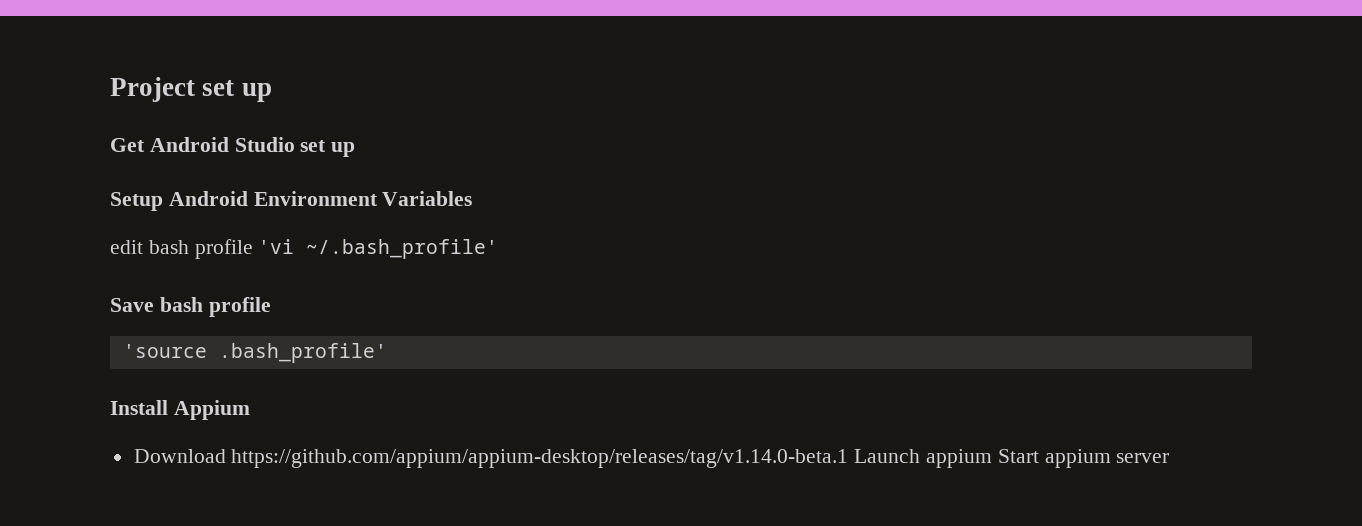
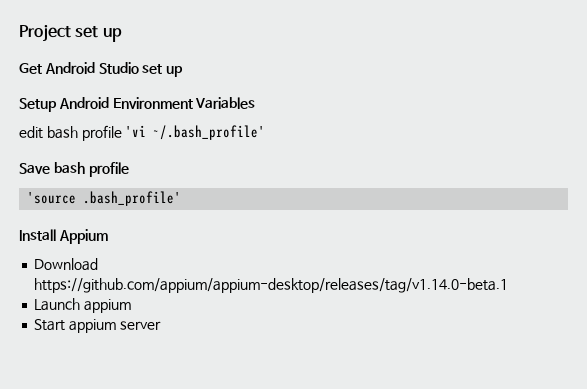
(849, 458) none -> (509, 285) //
(993, 458) none -> (132, 306) //

